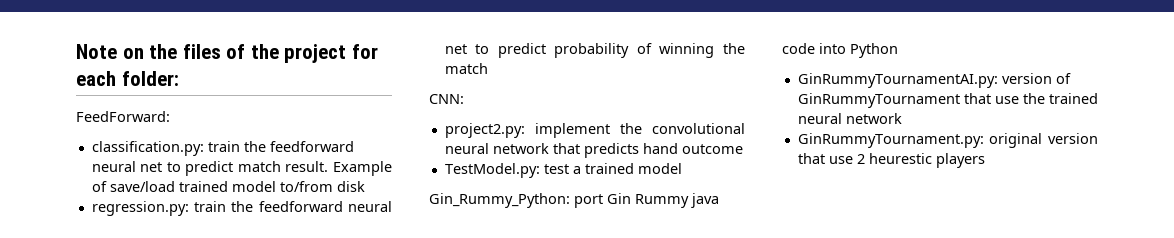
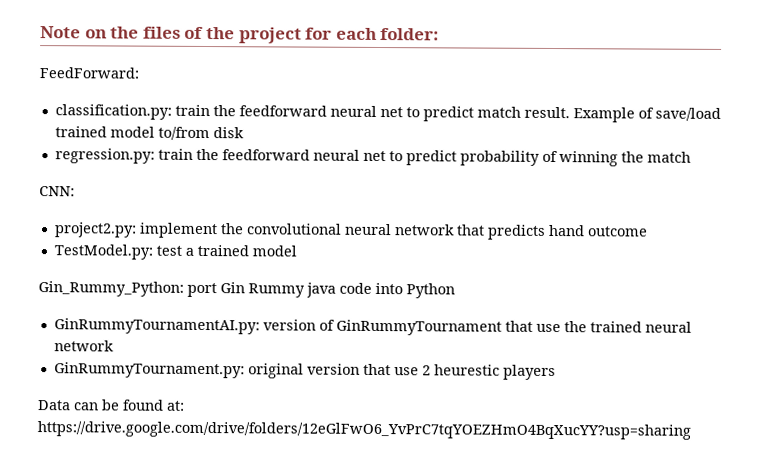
(985, 160) none -> [37,399,185,411] [37,421,691,440] // Data can be found at: https://drive.google.com/drive/folders/12eGlFwO6_YvPrC7tqYOEZHmO4BqXucYY?usp=sharing

